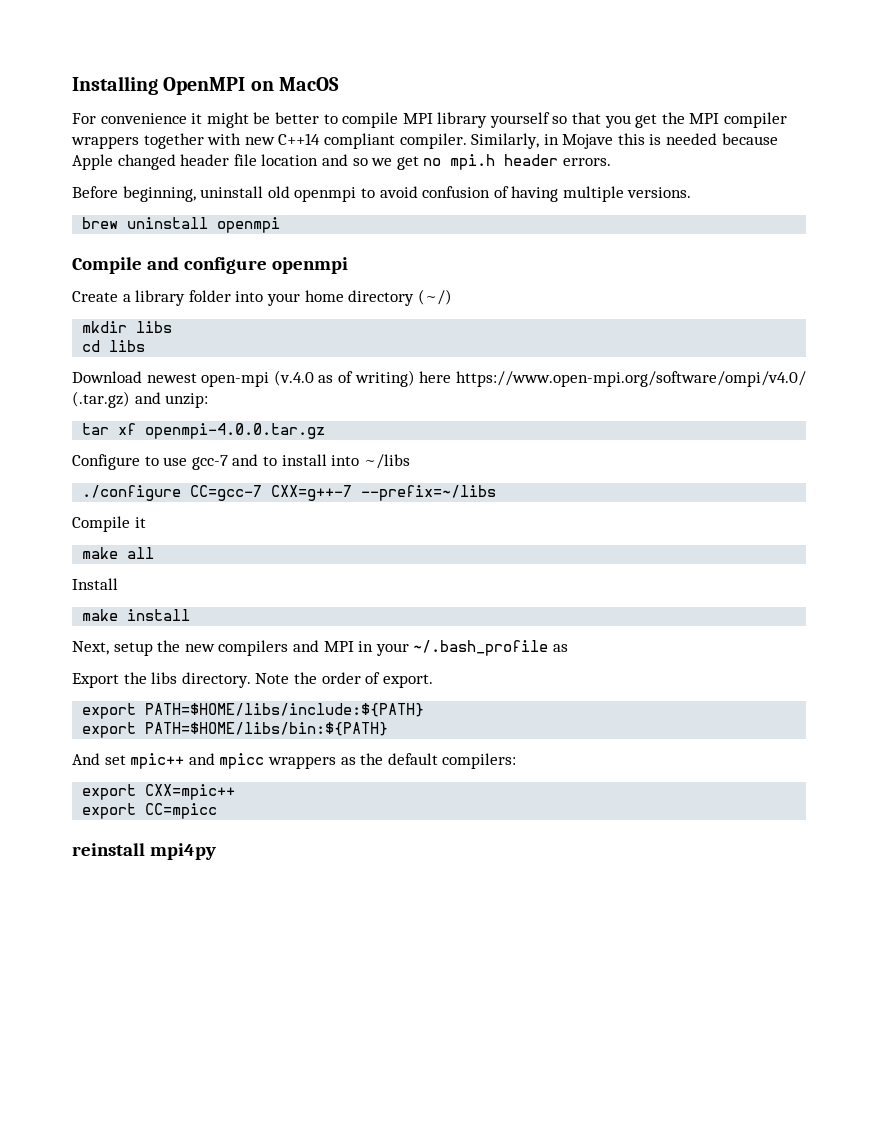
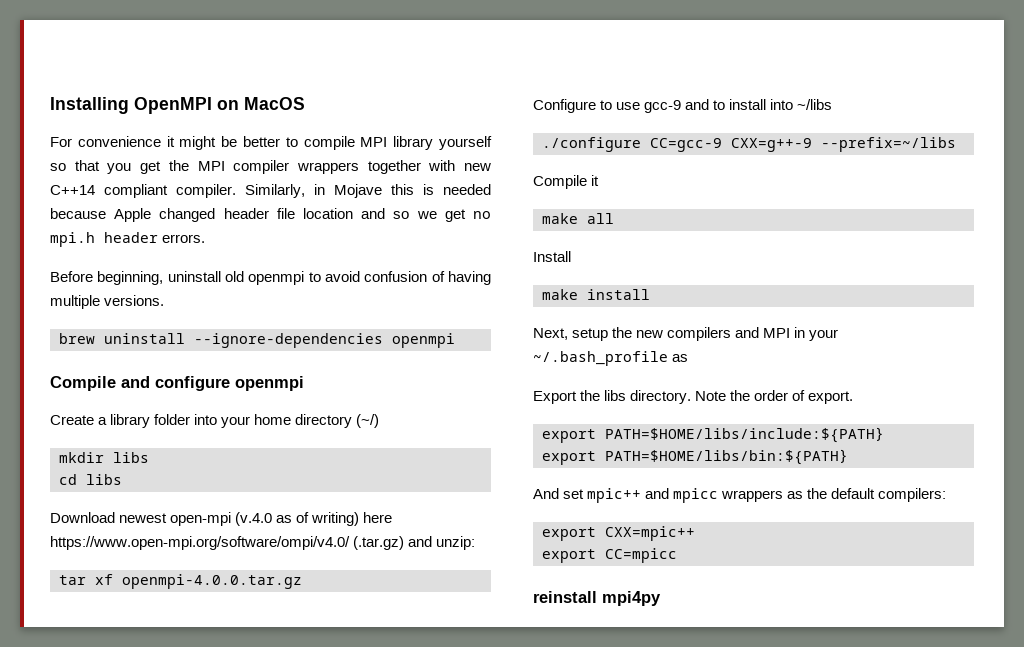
(209, 223) none -> [194,333,383,348] --ignore-dependencies
[191,455,228,470] gcc-7 -> [644,100,682,113] gcc-9
[190,485,353,501] CC=gcc-7 CXX=g++-7 -> [650,138,812,152] CC=gcc-9 CXX=g++-9

